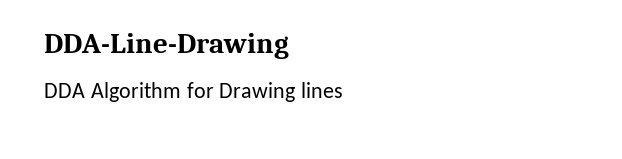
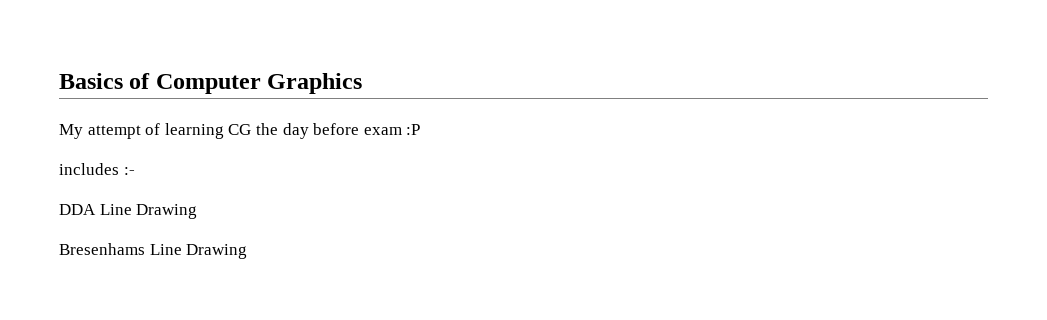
[44,33,289,59] DDA-Line-Drawing -> [59,73,363,94] [59,123,421,139] [59,163,135,175] Basics of Computer Graphics // My attempt of learning CG the day before exam :P // includes :-
[90,82,344,102] Algorithm for Drawing lines -> [99,204,198,219] [59,243,248,259] Line Drawing // Bresenhams Line Drawing

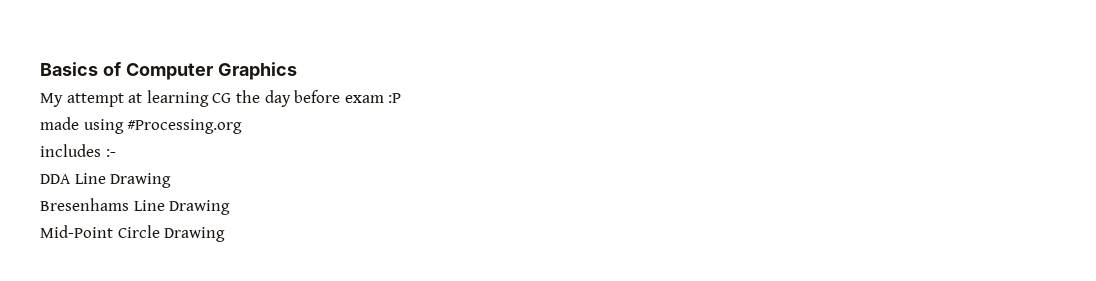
[145,123,161,135] of -> [128,93,143,103] at
(421, 129) none -> [40,117,243,134] // made using #Processing.org
(248, 251) none -> [40,225,226,242] // Mid-Point Circle Drawing

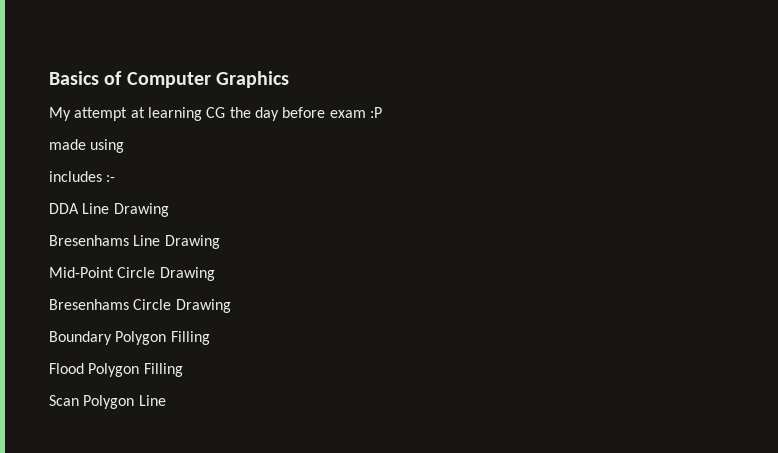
[127,119,243,134] #Processing.org -> (125, 146) none
(226, 234) none -> [49,299,231,313] [49,331,210,345] [49,363,183,377] [49,395,166,409] // Bresenhams Circle Drawing // Boundary Polygon Filling // Flood Polygon Filling // Scan Polygon Line

